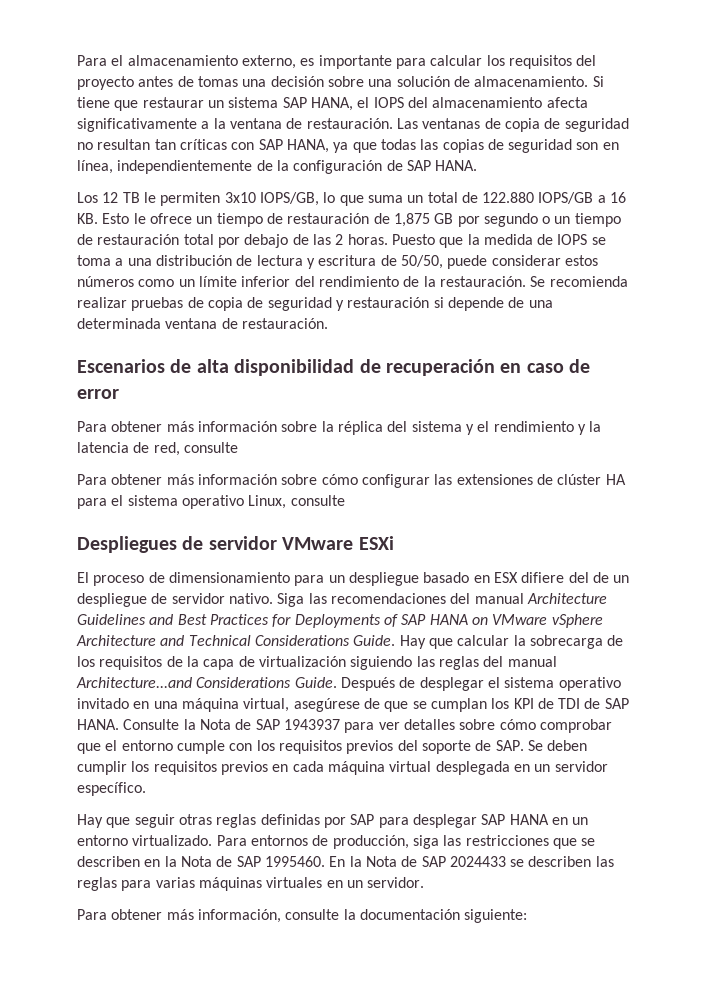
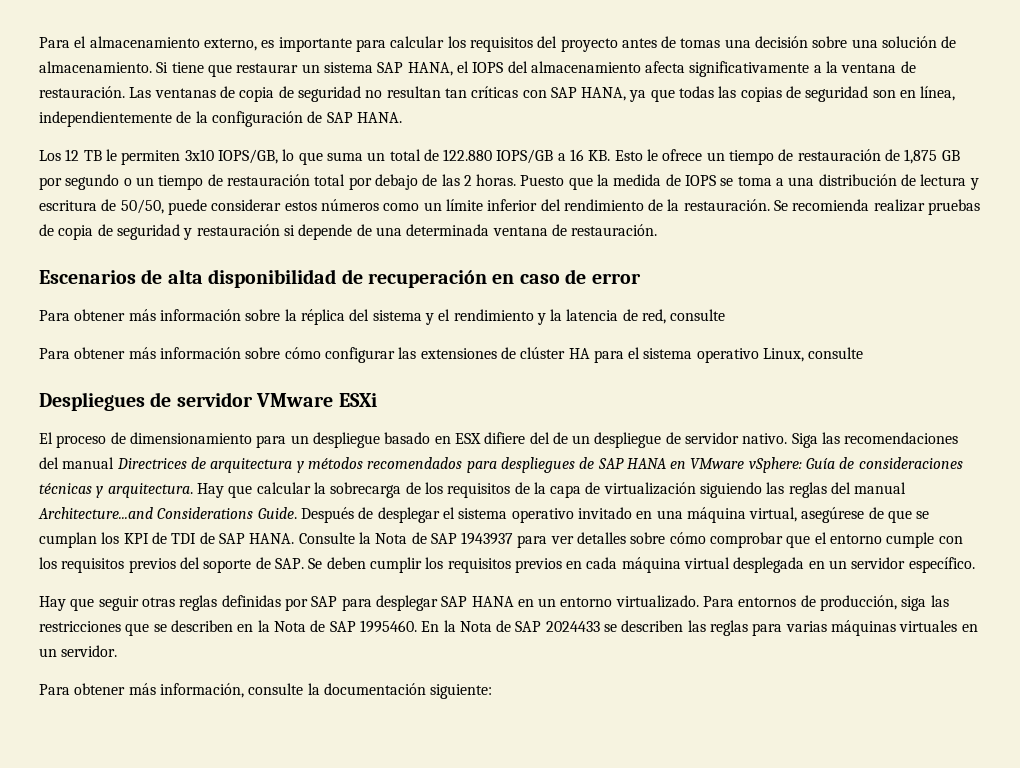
[526,593,607,604] [77,614,603,628] [76,635,396,646] Architecture Guidelines and Best Practices for Deployments of SAP HANA on VMware vSphere Architecture and Technical Considerations Guide. -> [116,457,963,473] [39,483,193,498] Directrices de arquitectura y métodos recomendados para despliegues de SAP HANA en VMware vSphere: Guía de consideraciones técnicas y arquitectura.

